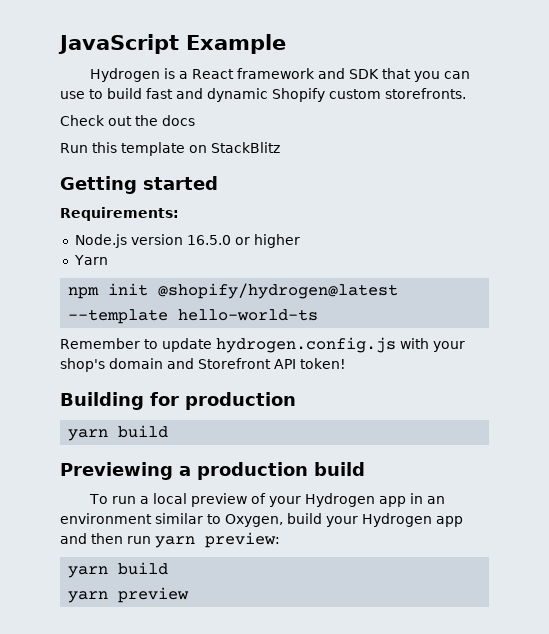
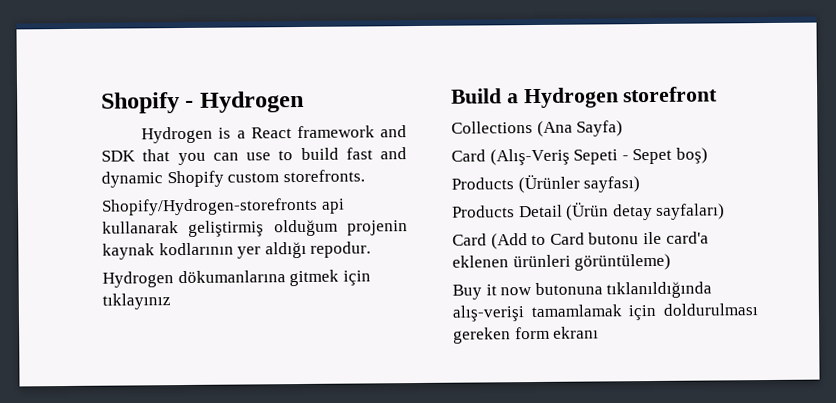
[58,34,286,54] JavaScript Example -> [101,90,304,114] Shopify - Hydrogen
[60,115,195,126] [60,142,280,156] [60,176,218,194] [60,207,179,221] [74,234,300,248] [73,255,108,265] [68,283,399,299] [68,309,319,324] [60,337,465,353] [60,358,346,372] [60,392,296,410] [68,425,169,441] [60,462,365,480] [89,493,446,507] [60,513,463,527] [60,532,280,548] [68,562,169,578] [68,587,190,603] Check out the docs // Run this template on StackBlitz // Getting started // Requirements: // Node.js version 16.5.0 or higher // Yarn // npm init @shopify/hydrogen@latest --template hello-world-ts // Remember to update hydrogen.config.js with your shop's domain and Storefront API token! // Building for production // yarn build // Previewing a production build // To run a local preview of your Hydrogen app in an environment similar to Oxygen, build your Hydrogen app and then run yarn preview: // yarn build // yarn preview -> [101,197,345,216] [102,219,408,237] [102,241,372,260] [102,269,371,288] [102,293,171,310] [451,86,719,109] [451,120,624,137] [451,147,708,166] [451,174,641,194] [452,202,726,221] [452,231,709,250] [452,253,672,271] [452,281,713,300] [452,303,758,322] [453,326,600,344] Shopify/Hydrogen-storefronts api kullanarak geliştirmiş olduğum projenin kaynak kodlarının yer aldığı repodur. // Hydrogen dökumanlarına gitmek için tıklayınız // Build a Hydrogen storefront // Collections (Ana Sayfa) // Card (Alış-Veriş Sepeti - Sepet boş) // Products (Ürünler sayfası) // Products Detail (Ürün detay sayfaları) // Card (Add to Card butonu ile card'a eklenen ürünleri görüntüleme) // Buy it now butonuna tıklanıldığında alış-verişi tamamlamak için doldurulması gereken form ekranı

